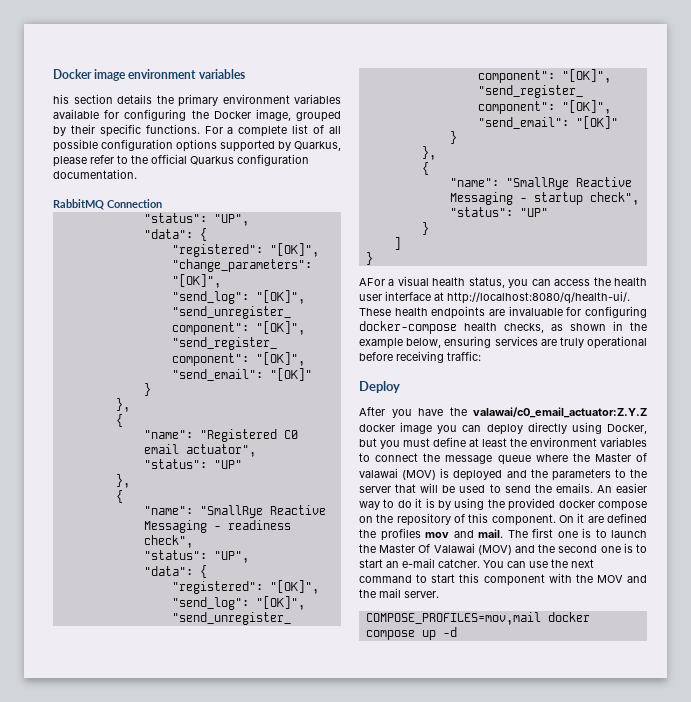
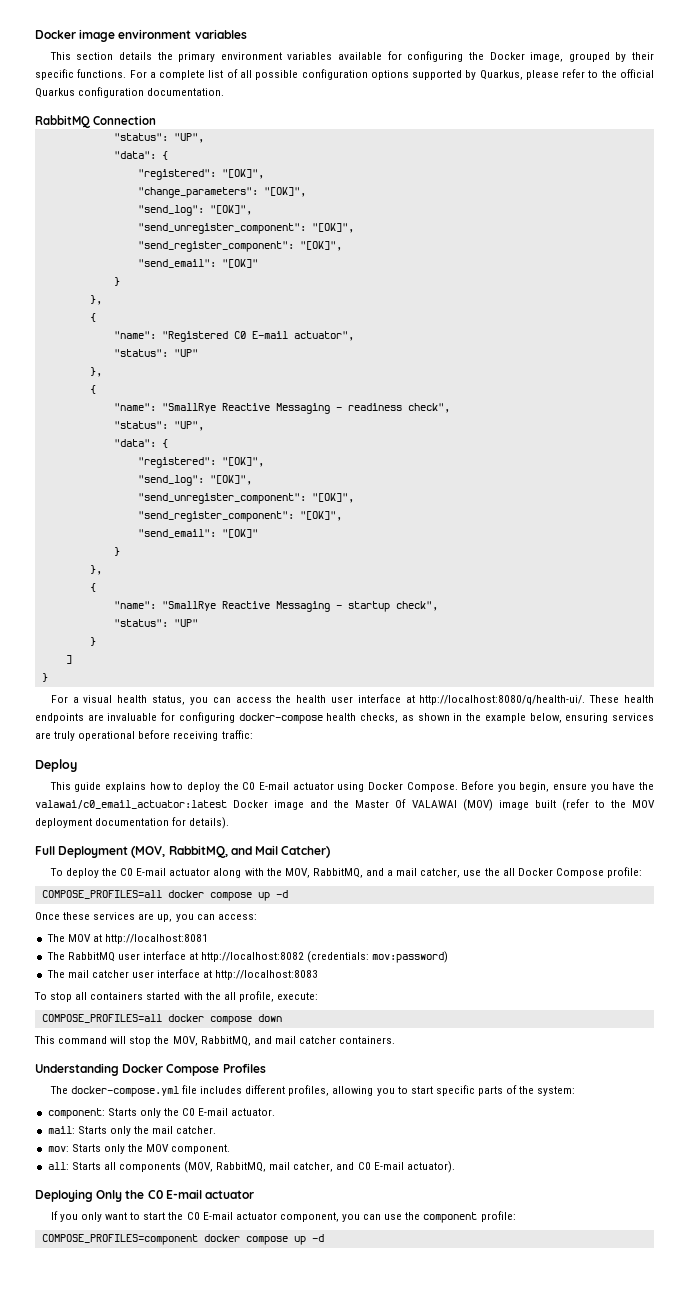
[53,94,69,104] his -> [49,52,71,60] This
[143,444,179,454] email -> [251,331,288,339] E-mail
[359,278,385,286] AFor -> [50,695,68,703] For
[359,407,647,418] [359,422,647,435] [359,437,647,449] [359,453,647,465] [359,468,647,481] [359,483,647,493] [359,498,647,511] [359,513,647,526] [359,528,647,541] [359,543,647,555] [359,558,594,568] [359,573,647,586] [359,588,439,598] [365,612,541,625] After you have the valawai/c0_email_actuator:Z.Y.Z docker image you can deploy directly using Docker, but you must define at least the environment variables to connect the message queue where the Master of valawai (MOV) is deployed and the parameters to the server that will be used to send the emails. An easier way to do it is by using the provided docker compose on the repository of this component. On it are defined the profiles mov and mail. The first one is to launch the Master Of Valawai (MOV) and the second one is to start an e-mail catcher. You can use the next command to start this component with the MOV and the mail server. // COMPOSE_PROFILES=mov,mail -> [49,781,655,792] [35,799,655,811] [35,817,230,829] [35,845,331,858] [49,867,642,878] [41,890,288,901] [35,912,257,922] [46,934,208,944] [46,951,449,963] [46,969,319,980] [34,991,318,1002] [41,1014,282,1025] [34,1036,396,1046] [35,1063,266,1076] [49,1085,576,1097] [47,1108,276,1119] [47,1126,217,1136] [47,1144,231,1154] [47,1161,455,1173] [35,1189,255,1202] [50,1211,516,1223] [41,1234,198,1245] This guide explains how to deploy the C0 E-mail actuator using Docker Compose. Before you begin, ensure you have the valawai/c0_email_actuator:latest Docker image and the Master Of VALAWAI (MOV) image built (refer to the MOV deployment documentation for details). // Full Deployment (MOV, RabbitMQ, and Mail Catcher) // To deploy the C0 E-mail actuator along with the MOV, RabbitMQ, and a mail catcher, use the all Docker Compose profile: // COMPOSE_PROFILES=all docker compose up -d // Once these services are up, you can access: // The MOV at http://localhost:8081 // The RabbitMQ user interface at http://localhost:8082 (credentials: mov:password) // The mail catcher user interface at http://localhost:8083 // To stop all containers started with the all profile, execute: // COMPOSE_PROFILES=all docker compose down // This command will stop the MOV, RabbitMQ, and mail catcher containers. // Understanding Docker Compose Profiles // The docker-compose.yml file includes different profiles, allowing you to start specific parts of the system: // component: Starts only the C0 E-mail actuator. // mail: Starts only the mail catcher. // mov: Starts only the MOV component. // all: Starts all components (MOV, RabbitMQ, mail catcher, and C0 E-mail actuator). // Deploying Only the C0 E-mail actuator // If you only want to start the C0 E-mail actuator component, you can use the component profile: // COMPOSE_PROFILES=component

